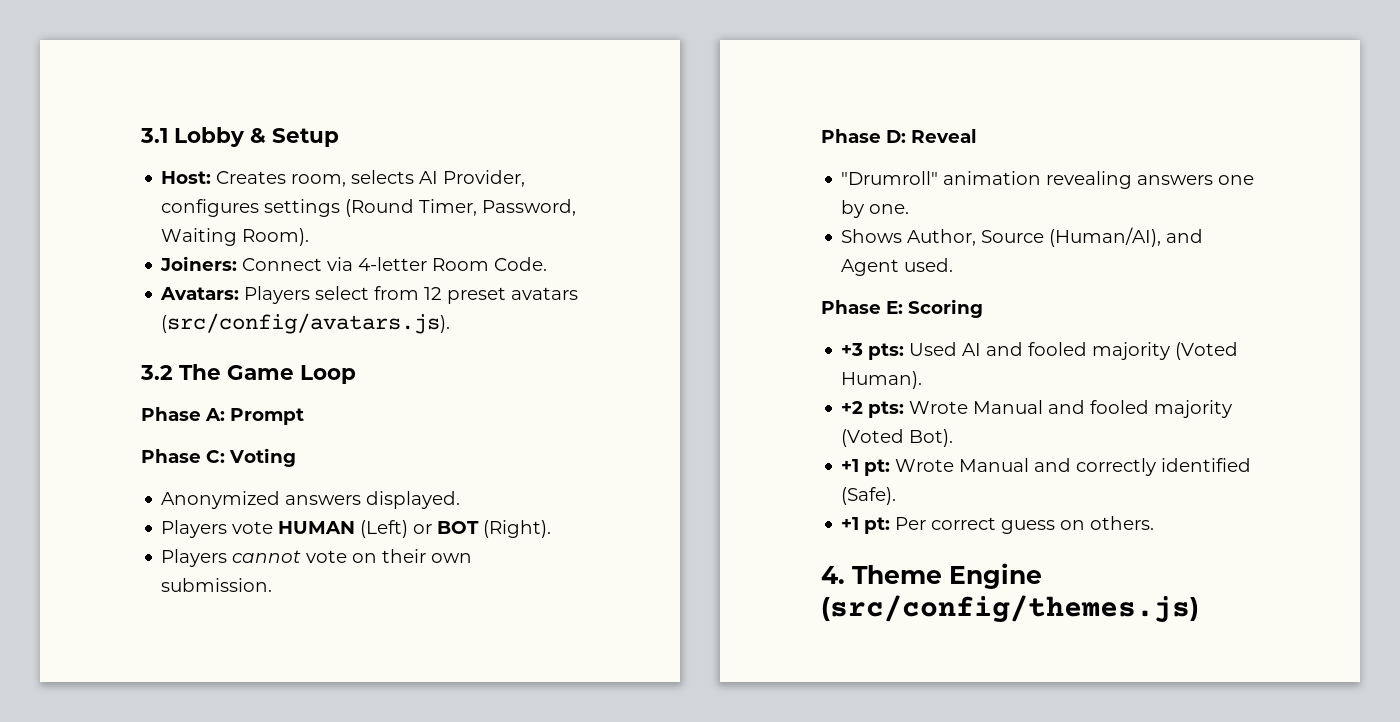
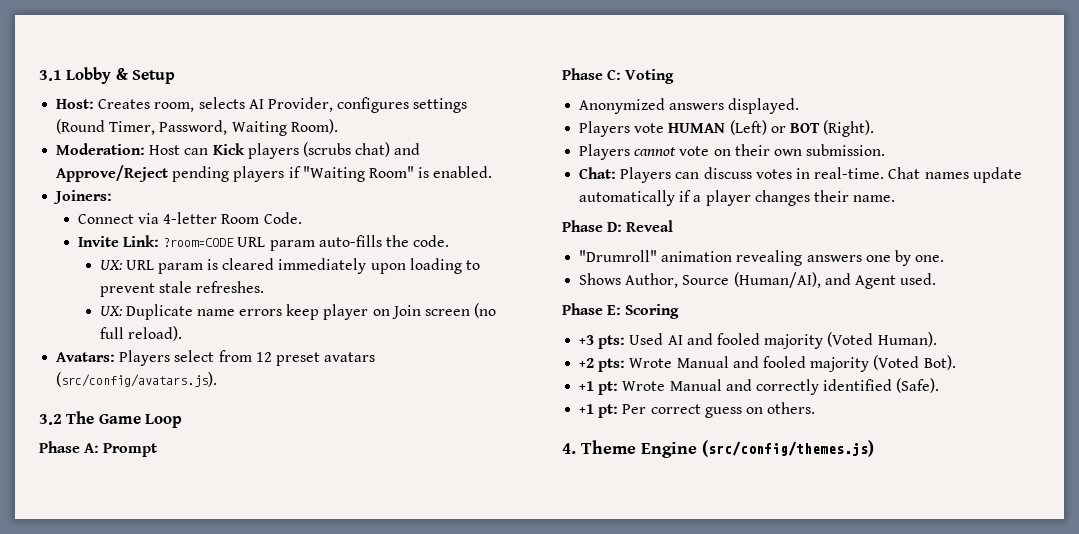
(310, 237) none -> [56,142,421,159] [56,165,493,182] // Moderation: Host can Kick players (scrubs chat) and Approve/Reject pending players if "Waiting Room" is enabled.
(238, 263) none -> (113, 197) //
(548, 264) none -> [77,235,450,251] [99,258,481,274] [99,281,264,297] [99,303,497,320] [99,326,182,341] // Invite Link: ?room=CODE URL param auto-fills the code. // UX: URL param is cleared immediately upon loading to prevent stale refreshes. // UX: Duplicate name errors keep player on Join screen (no full reload).
(273, 585) none -> [579,167,1022,183] [579,190,896,206] // Chat: Players can discuss votes in real-time. Chat names update automatically if a player changes their name.

